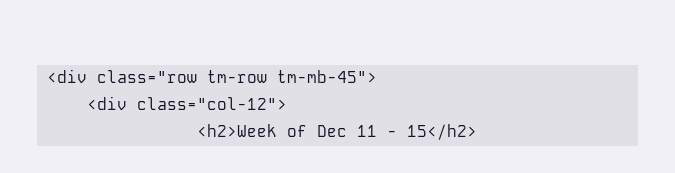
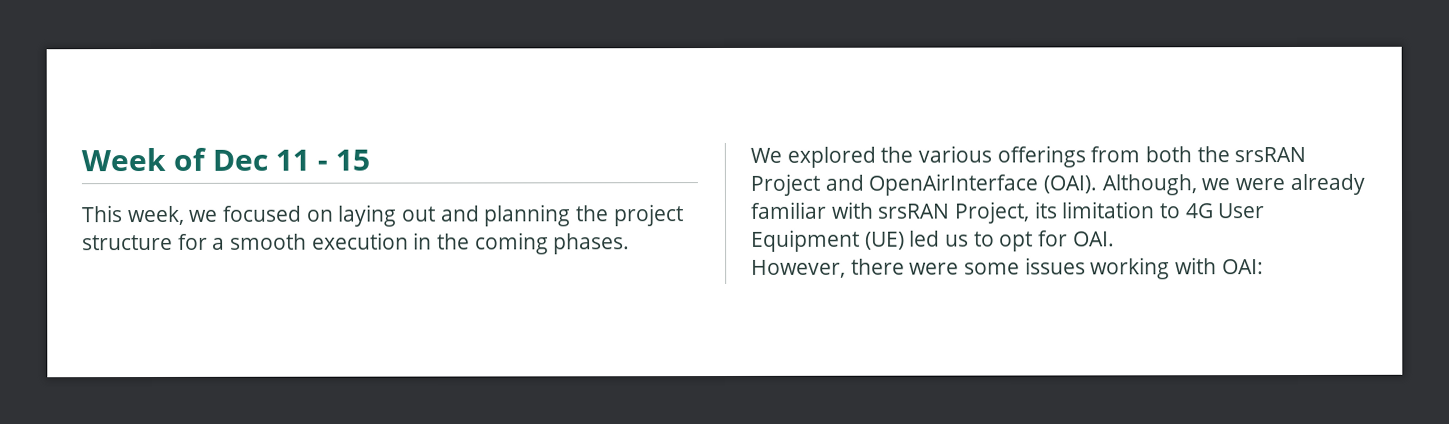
[46,69,377,83] [86,96,287,110] [196,124,477,140] <div class="row tm-row tm-mb-45"> // <div class="col-12"> // <h2>Week of Dec 11 - 15</h2> -> [81,147,370,172] [81,204,684,227] [82,232,631,255] [750,145,1307,168] [750,173,1365,196] [750,201,1266,224] [751,229,1115,252] [751,257,1264,280] Week of Dec 11 - 15 // This week, we focused on laying out and planning the project structure for a smooth execution in the coming phases. // We explored the various offerings from both the srsRAN Project and OpenAirInterface (OAI). Although, we were already familiar with srsRAN Project, its limitation to 4G User Equipment (UE) led us to opt for OAI. // However, there were some issues working with OAI:

